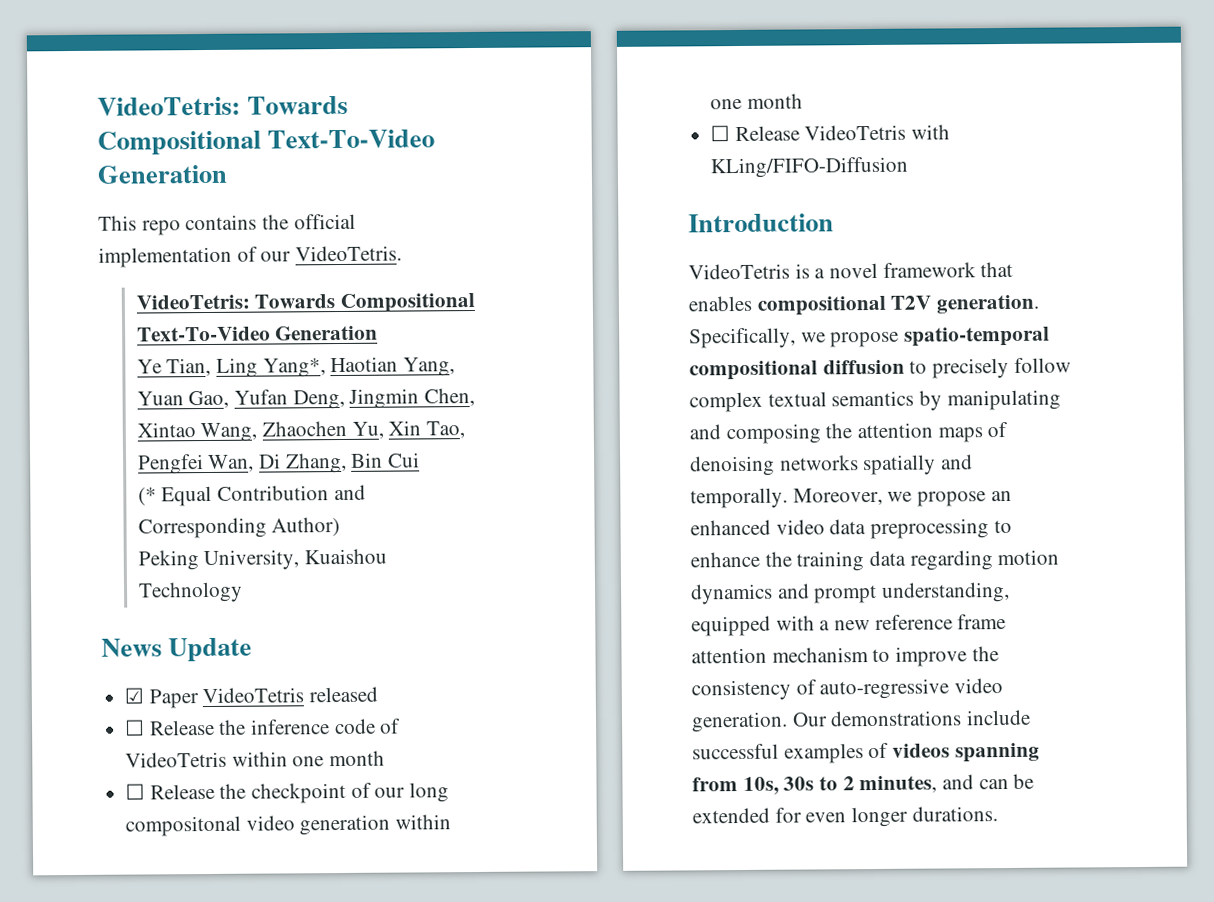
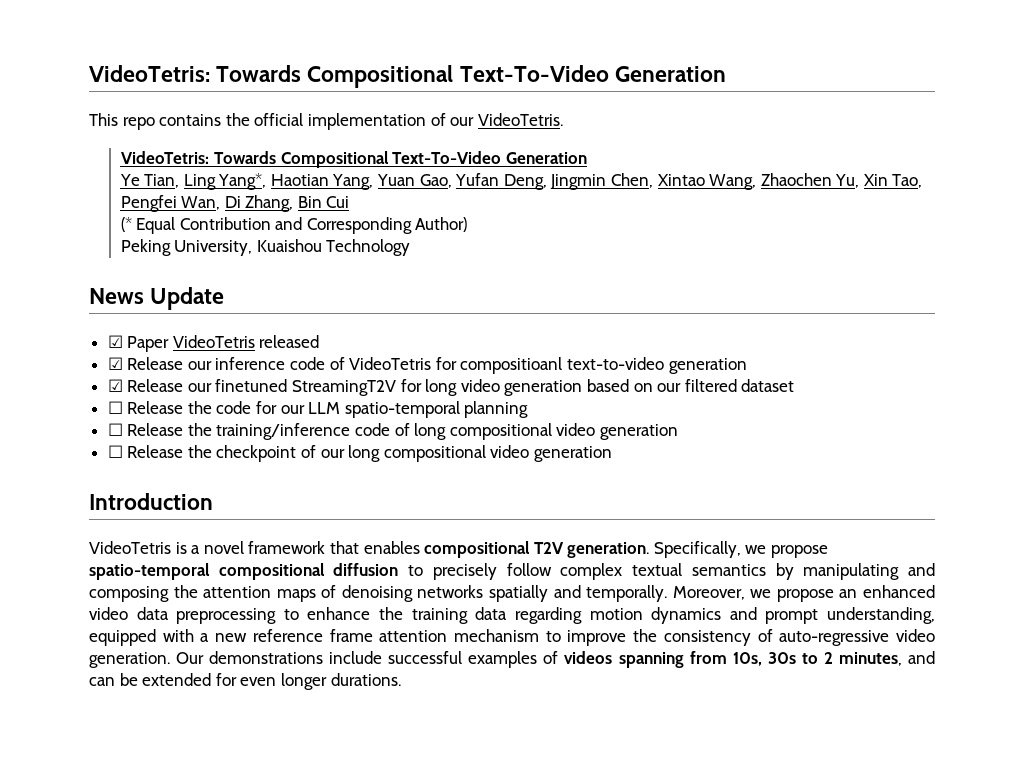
[125,719,247,736] ☐ Release the -> [107,357,212,370] ☑ Release our
[231,750,386,767] within one month -> [435,357,747,374] [107,379,795,396] [107,401,529,418] [107,423,679,440] for compositioanl text-to-video generation // ☑ Release our finetuned StreamingT2V for long video generation based on our filtered dataset // ☐ Release the code for our LLM spatio-temporal planning // ☐ Release the training/inference code of long compositional video generation
[125,814,452,837] [710,93,803,110] [710,124,951,142] [710,156,909,179] compositonal video generation within one month // ☐ Release VideoTetris with KLing/FIFO-Diffusion -> [383,445,613,462] compositional video generation

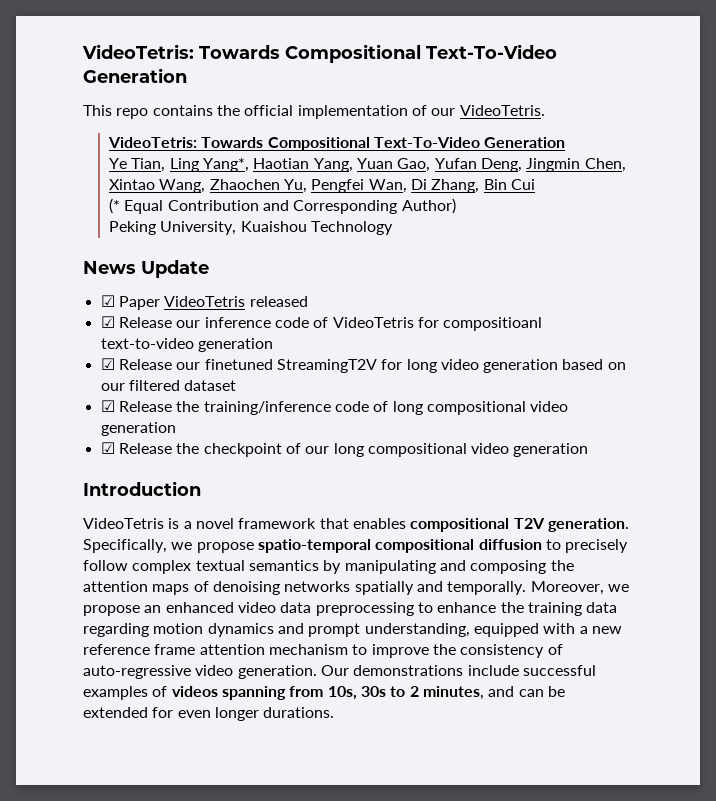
[863,174,923,188] Xin Tao, -> (308, 186) none
[107,401,529,418] [107,423,123,436] ☐ Release the code for our LLM spatio-temporal planning // ☐ -> [100,400,115,412] ☑
[107,445,123,458] ☐ -> [100,442,115,454] ☑

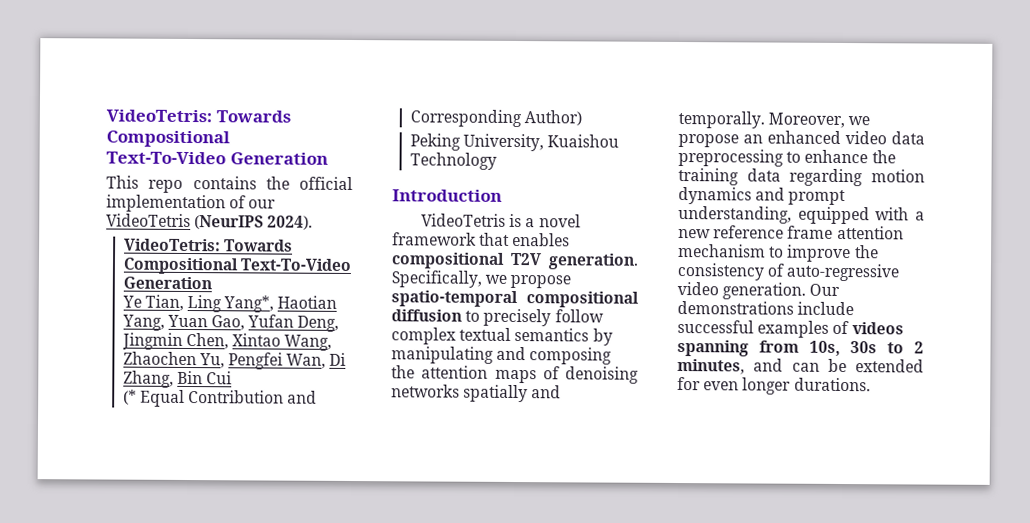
[459,105,545,116] VideoTetris. -> [106,213,314,230] VideoTetris (NeurIPS 2024).
[83,260,209,278] [100,295,308,310] [100,316,543,331] [100,338,273,352] [100,358,626,373] [100,380,237,391] [100,400,569,415] [100,422,176,436] [100,442,589,457] // News Update // ☑ Paper VideoTetris released // ☑ Release our inference code of VideoTetris for compositioanl text-to-video generation // ☑ Release our finetuned StreamingT2V for long video generation based on our filtered dataset // ☑ Release the training/inference code of long compositional video generation // ☑ Release the checkpoint of our long compositional video generation -> (497, 161) none

